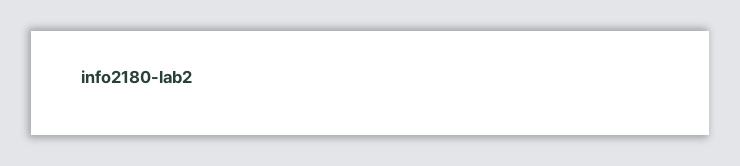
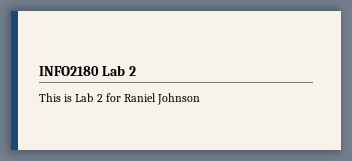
[81,70,192,84] info2180-lab2 -> [39,65,136,76] [39,93,201,105] INFO2180 Lab 2 // This is Lab 2 for Raniel Johnson

